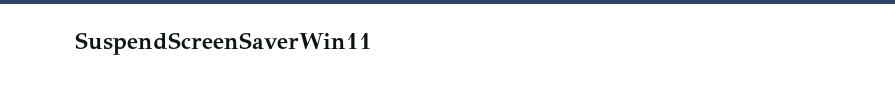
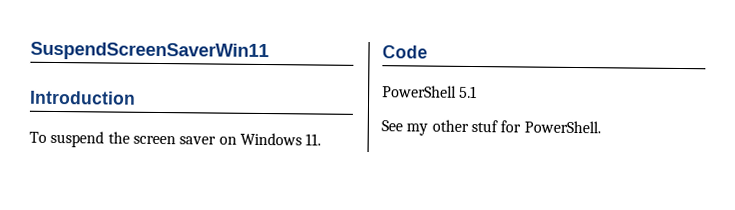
(372, 43) none -> [29,90,136,105] [29,130,322,148] [382,45,428,59] [382,85,478,99] [381,119,601,136] // Introduction // To suspend the screen saver on Windows 11. // Code // PowerShell 5.1 // See my other stuf for PowerShell.

